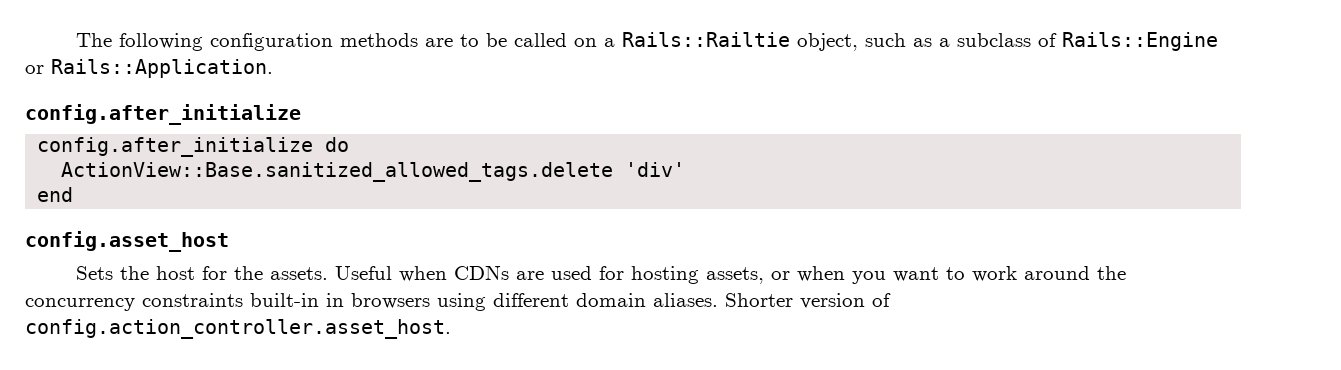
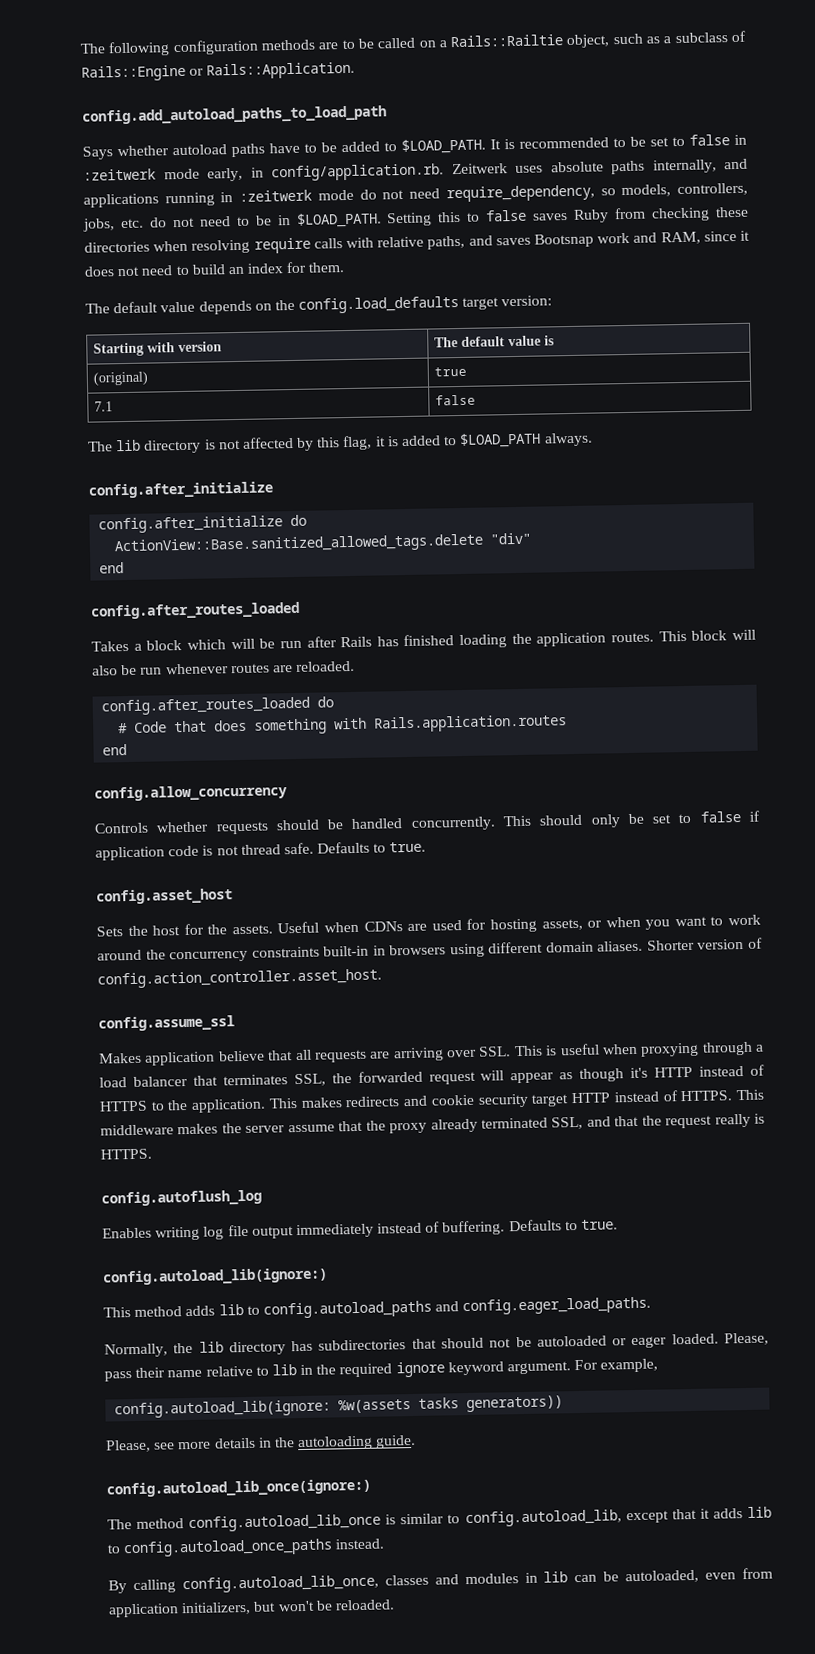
(273, 68) none -> [82,105,387,125] [82,134,747,160] [83,158,748,182] [83,182,749,208] [83,206,750,232] [84,230,751,254] [84,261,346,277] [85,295,553,315] [93,341,223,357] [434,335,556,348] [93,371,150,386] [434,366,468,377] [94,401,114,412] [435,394,477,406] [88,432,593,454] // config.add_autoload_paths_to_load_path // Says whether autoload paths have to be added to $LOAD_PATH. It is recommended to be set to false in :zeitwerk mode early, in config/application.rb. Zeitwerk uses absolute paths internally, and applications running in :zeitwerk mode do not need require_dependency, so models, controllers, jobs, etc. do not need to be in $LOAD_PATH. Setting this to false saves Ruby from checking these directories when resolving require calls with relative paths, and saves Bootsnap work and RAM, since it does not need to build an index for them. // The default value depends on the config.load_defaults target version: // Starting with version | The default value is // (original) | true // 7.1 | false // The lib directory is not affected by this flag, it is added to $LOAD_PATH always.
[625,162,686,177] [37,187,74,202] 'div' // end -> [490,532,532,545] [99,562,125,574] [90,601,300,620] [91,629,756,652] [92,660,356,676] [101,696,335,716] [118,714,568,735] [102,744,128,756] [94,784,288,802] [94,810,761,835] [95,841,427,861] "div" // end // config.after_routes_loaded // Takes a block which will be run after Rails has finished loading the application routes. This block will also be run whenever routes are reloaded. // config.after_routes_loaded do // # Code that does something with Rails.application.routes // end // config.allow_concurrency // Controls whether requests should be handled concurrently. This should only be set to false if application code is not thread safe. Defaults to true.
(451, 329) none -> [98,1015,235,1032] [99,1041,764,1066] [99,1064,765,1088] [99,1089,765,1113] [100,1113,765,1136] [100,1148,152,1160] [101,1189,262,1207] [102,1219,619,1241] [102,1267,328,1286] [103,1296,652,1319] [104,1332,770,1358] [104,1358,659,1382] [114,1395,564,1419] [105,1434,417,1453] [106,1478,371,1498] [107,1506,773,1533] [107,1538,385,1558] [108,1567,773,1594] [108,1599,395,1618] // config.assume_ssl // Makes application believe that all requests are arriving over SSL. This is useful when proxying through a load balancer that terminates SSL, the forwarded request will appear as though it's HTTP instead of HTTPS to the application. This makes redirects and cookie security target HTTP instead of HTTPS. This middleware makes the server assume that the proxy already terminated SSL, and that the request really is HTTPS. // config.autoflush_log // Enables writing log file output immediately instead of buffering. Defaults to true. // config.autoload_lib(ignore:) // This method adds lib to config.autoload_paths and config.eager_load_paths. // Normally, the lib directory has subdirectories that should not be autoloaded or eager loaded. Please, pass their name relative to lib in the required ignore keyword argument. For example, // config.autoload_lib(ignore: %w(assets tasks generators)) // Please, see more details in the autoloading guide. // config.autoload_lib_once(ignore:) // The method config.autoload_lib_once is similar to config.autoload_lib, except that it adds lib to config.autoload_once_paths instead. // By calling config.autoload_lib_once, classes and modules in lib can be autoloaded, even from application initializers, but won't be reloaded.

